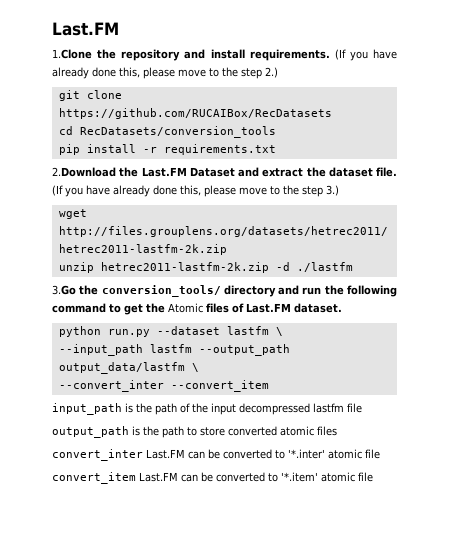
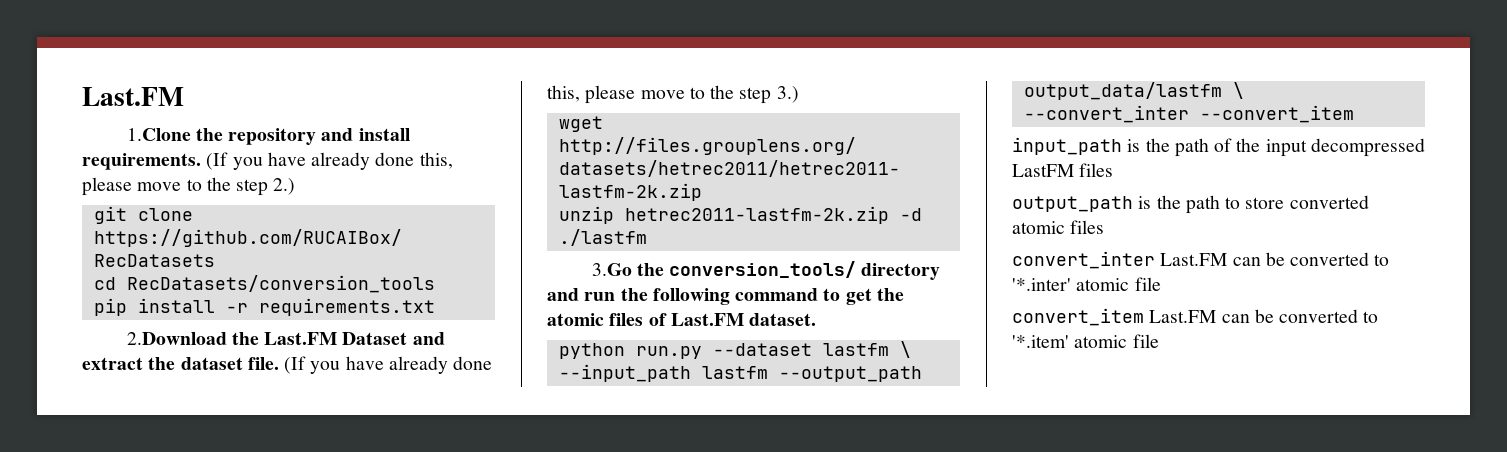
[168,303,203,313] Atomic -> [547,313,604,326] atomic
[313,403,362,413] lastfm file -> [1012,163,1114,177] LastFM files

